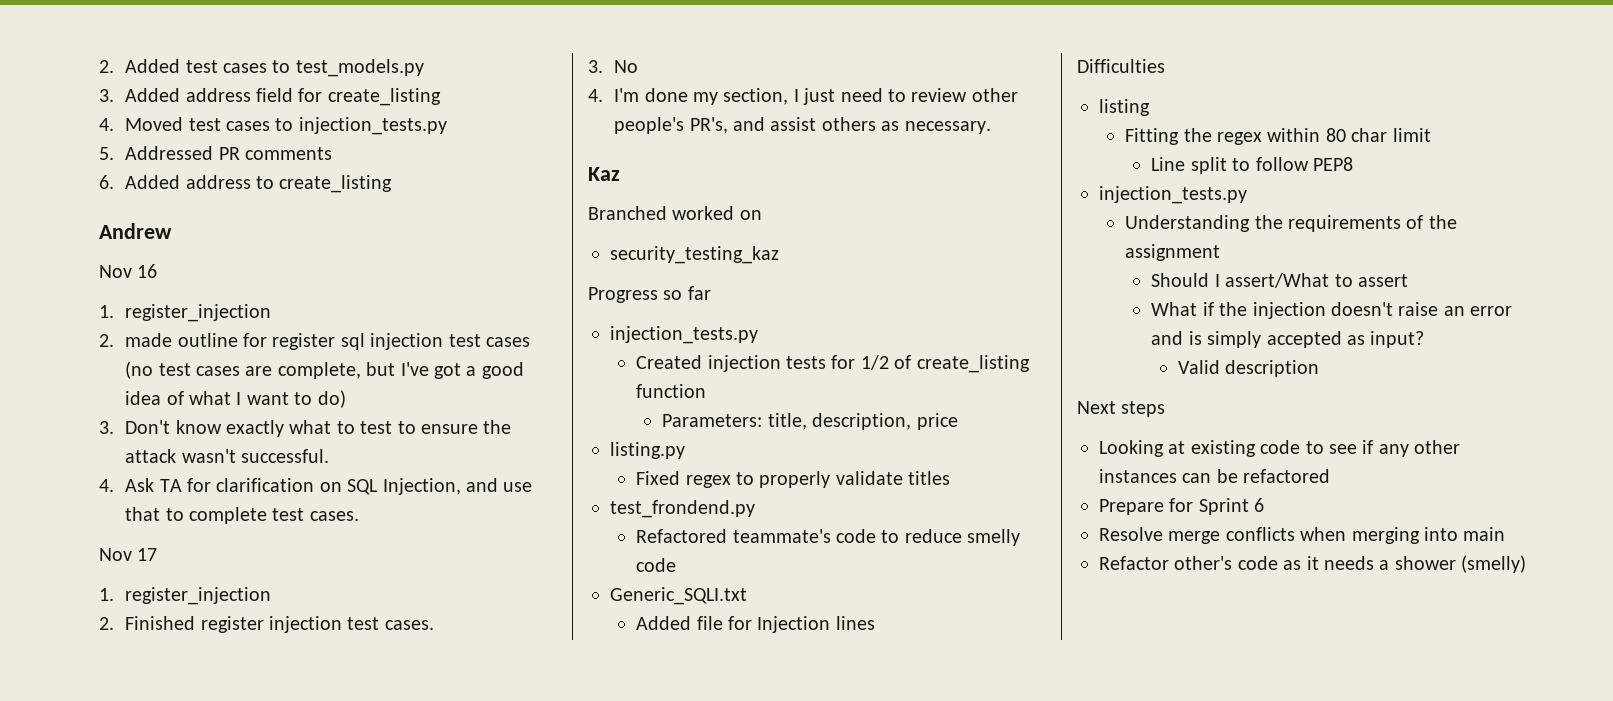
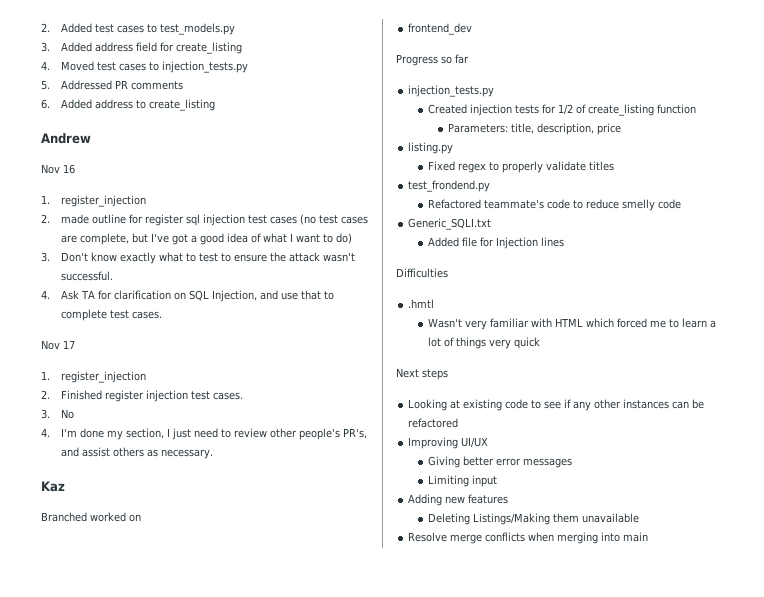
[610,246,779,264] security_testing_kaz -> [408,23,473,35] frontend_dev
[1099,99,1150,116] [1125,128,1431,145] [1151,157,1354,174] [1099,186,1247,204] [1125,215,1457,232] [1125,244,1221,261] [1151,273,1409,288] [1151,302,1513,319] [1151,331,1425,348] [1177,360,1320,377] listing // Fitting the regex within 80 char limit // Line split to follow PEP8 // injection_tests.py // Understanding the requirements of the assignment // Should I assert/What to assert // What if the injection doesn't raise an error and is simply accepted as input? // Valid description -> [408,299,435,308] [427,318,716,330] [427,337,540,349] .hmtl // Wasn't very familiar with HTML which forced me to learn a lot of things very quick
[1099,498,1265,515] Prepare for Sprint 6 -> [408,437,489,449] [427,456,572,468] [427,475,497,487] [408,494,509,506] [427,513,639,525] Improving UI/UX // Giving better error messages // Limiting input // Adding new features // Deleting Listings/Making them unavailable
[1099,555,1527,573] // Refactor other's code as it needs a shower (smelly) -> (649, 537) none

